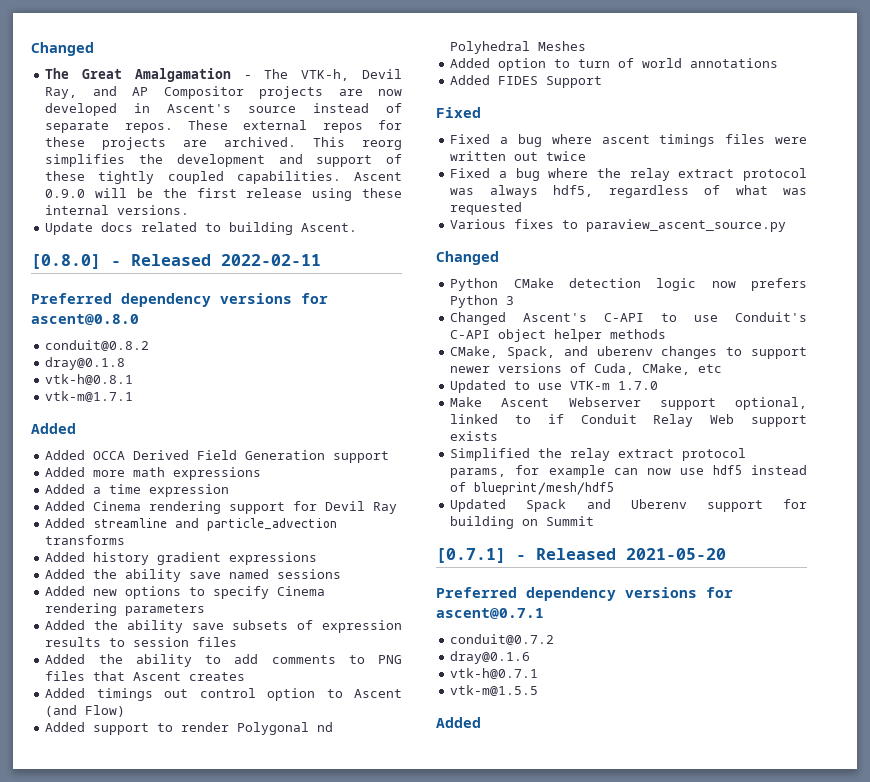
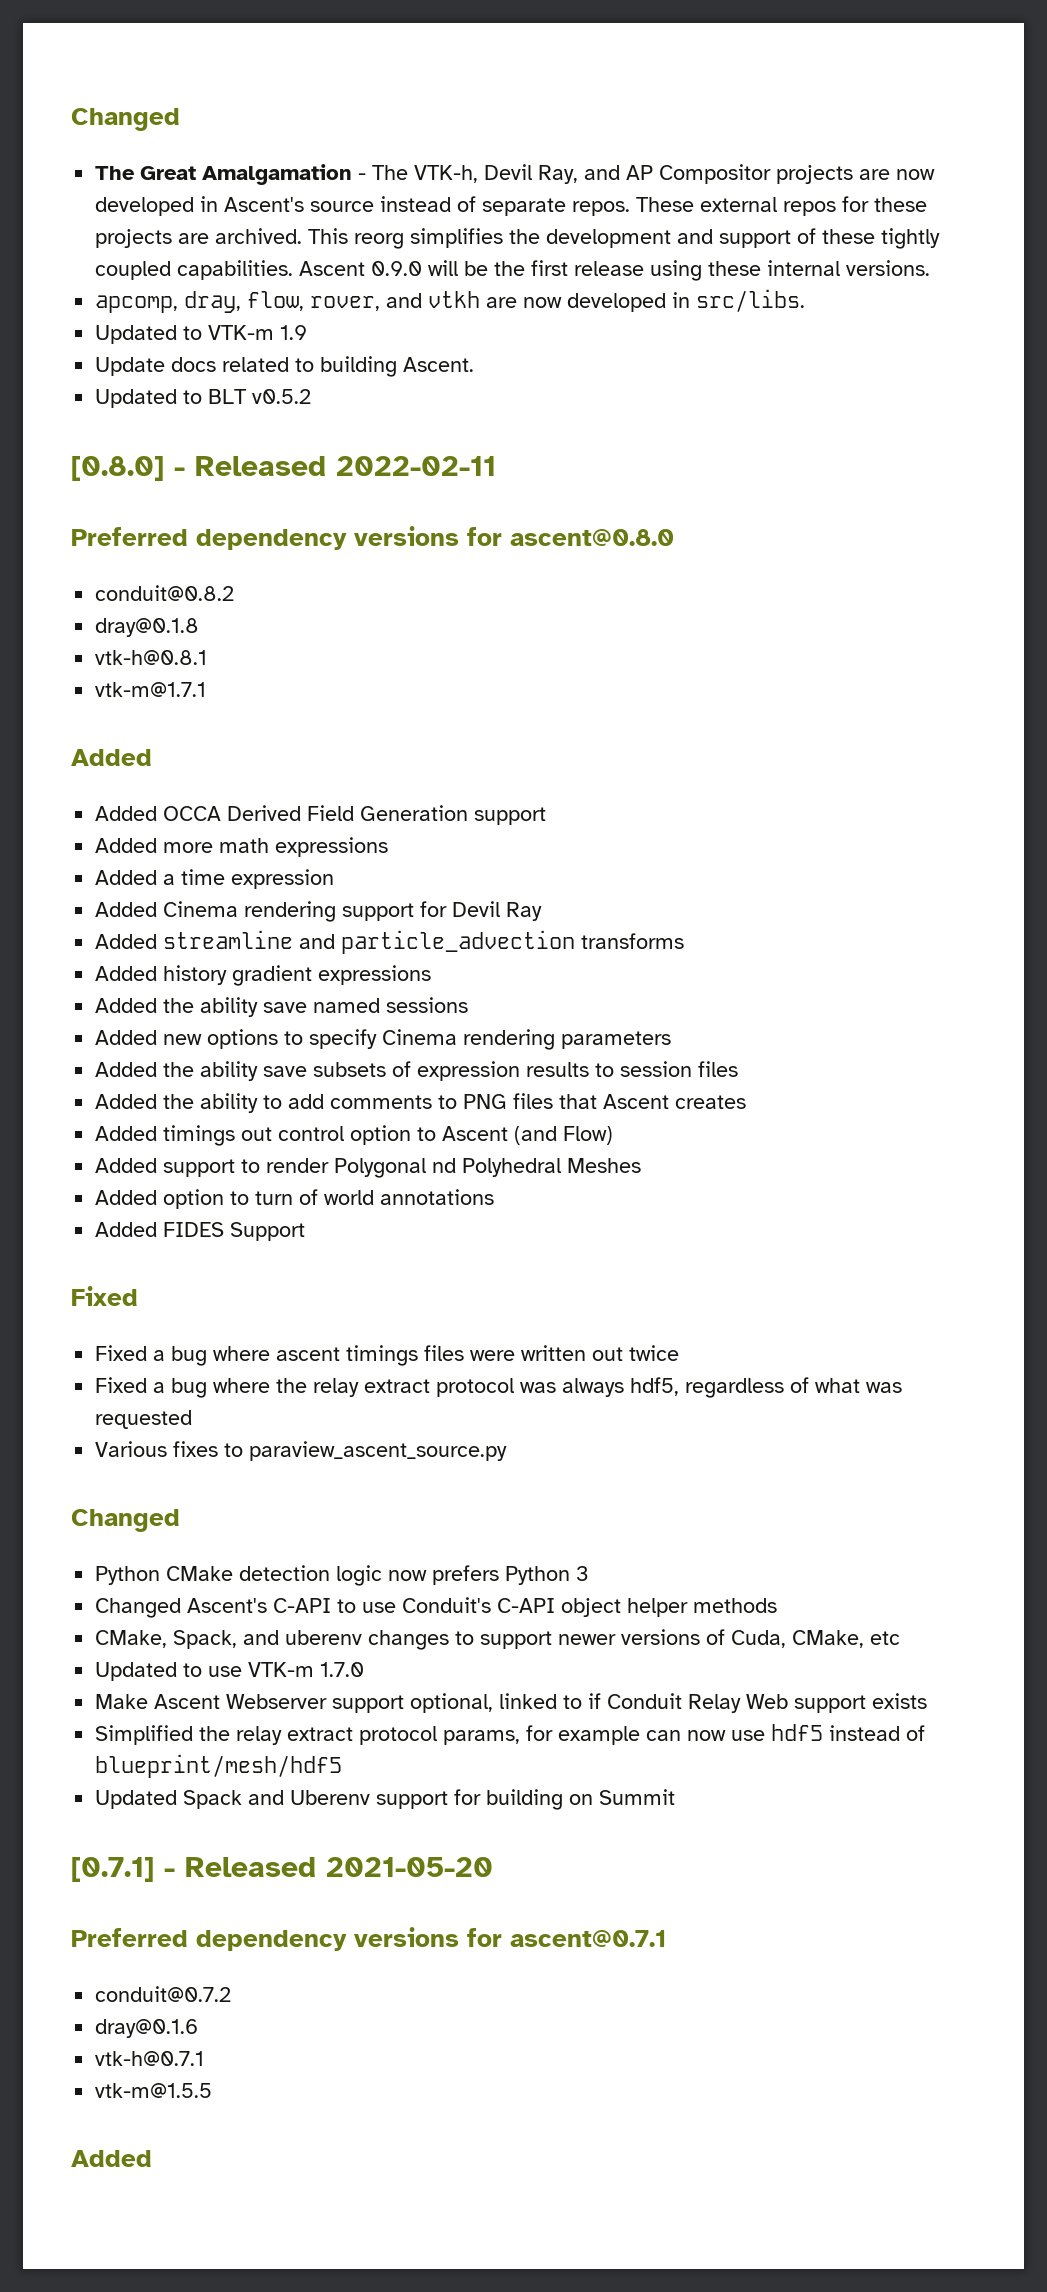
(190, 210) none -> [95,289,806,313] [95,325,308,344] // apcomp, dray, flow, rover, and vtkh are now developed in src/libs. // Updated to VTK-m 1.9
(358, 227) none -> [95,389,312,408] // Updated to BLT v0.5.2

